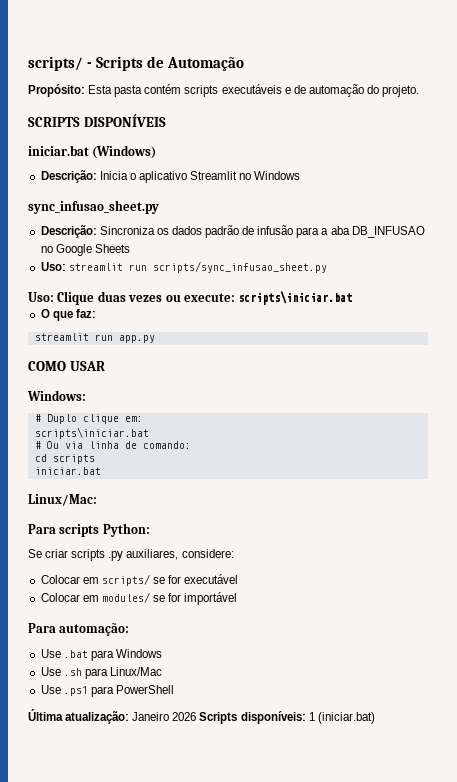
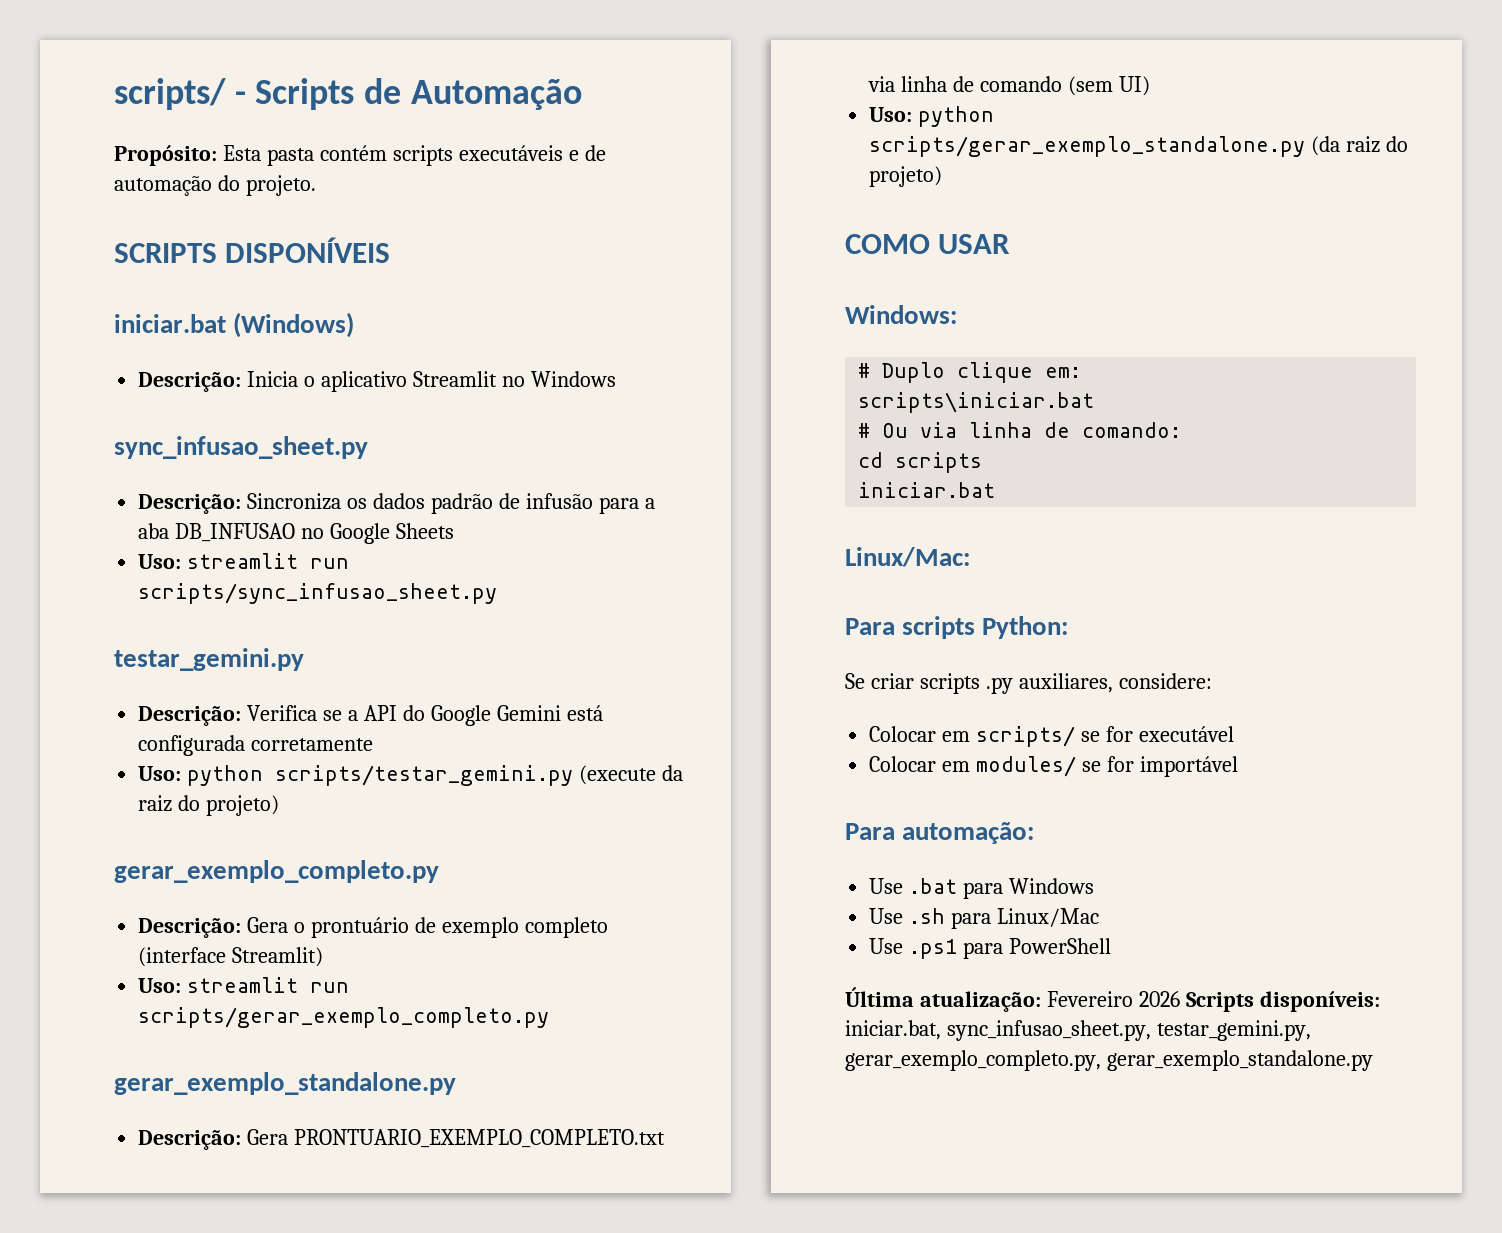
[28,291,353,305] [40,309,96,321] [34,333,155,343] Uso: Clique duas vezes ou execute: scripts\iniciar.bat // O que faz: // streamlit run app.py -> [114,648,304,671] [138,705,603,726] [138,735,374,756] [138,765,684,786] [138,795,280,816] [114,860,439,883] [138,917,608,938] [138,947,324,967] [138,977,350,993] [138,1007,550,1028] [114,1072,456,1095] [138,1129,666,1150] [868,76,1150,96] [869,106,995,127] [869,136,1409,157] [869,166,943,187] testar_gemini.py // Descrição: Verifica se a API do Google Gemini está configurada corretamente // Uso: python scripts/testar_gemini.py (execute da raiz do projeto) // gerar_exemplo_completo.py // Descrição: Gera o prontuário de exemplo completo (interface Streamlit) // Uso: streamlit run scripts/gerar_exemplo_completo.py // gerar_exemplo_standalone.py // Descrição: Gera PRONTUARIO_EXEMPLO_COMPLETO.txt via linha de comando (sem UI) // Uso: python scripts/gerar_exemplo_standalone.py (da raiz do projeto)
[132,712,170,721] Janeiro -> [1046,991,1133,1007] Fevereiro
[308,712,375,724] 1 (iniciar.bat) -> [845,1020,1311,1041] [845,1050,1373,1071] iniciar.bat, sync_infusao_sheet.py, testar_gemini.py, gerar_exemplo_completo.py, gerar_exemplo_standalone.py

